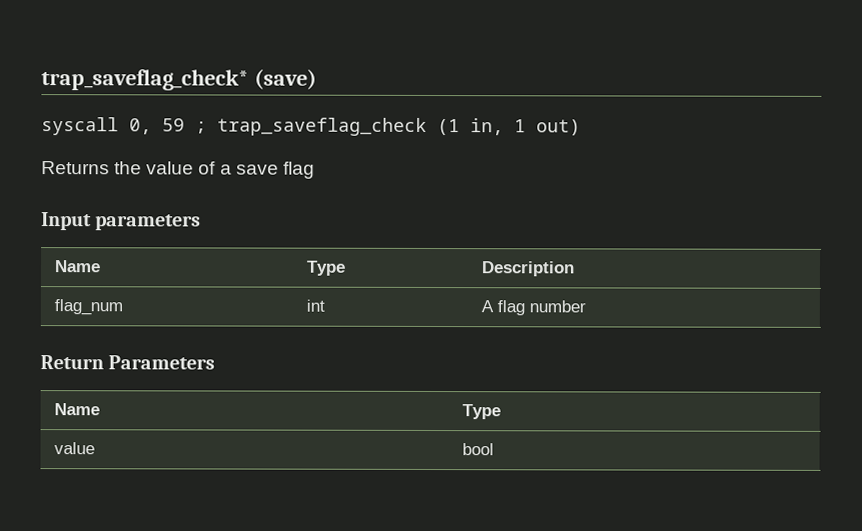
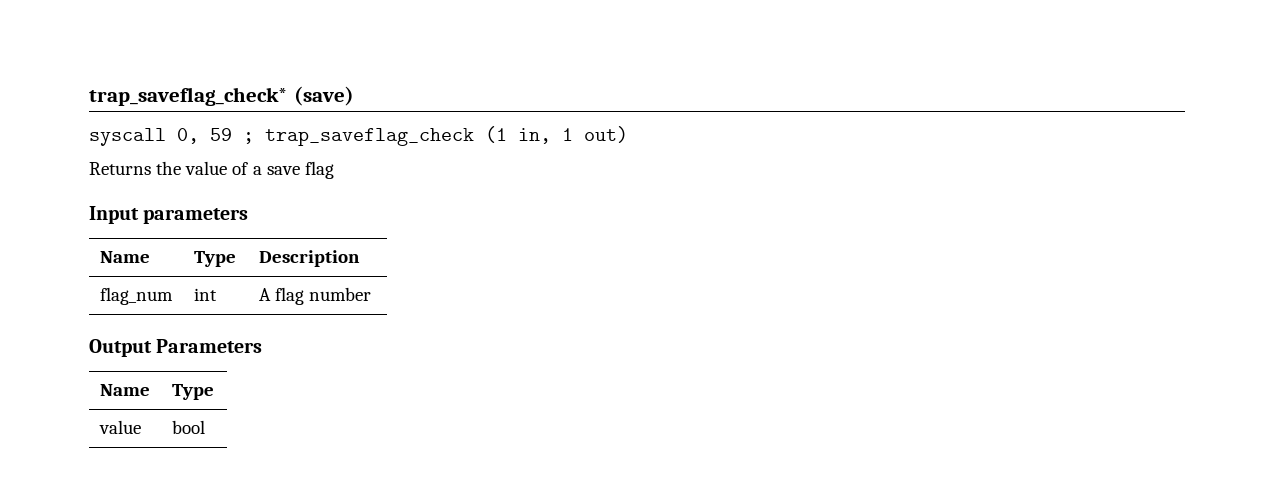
[40,355,104,370] Return -> [89,339,152,357] Output

